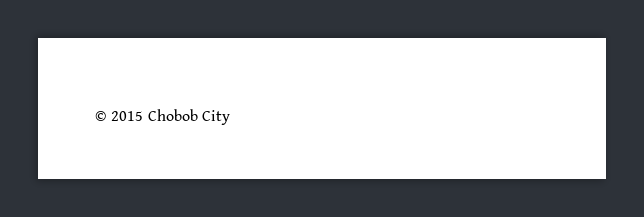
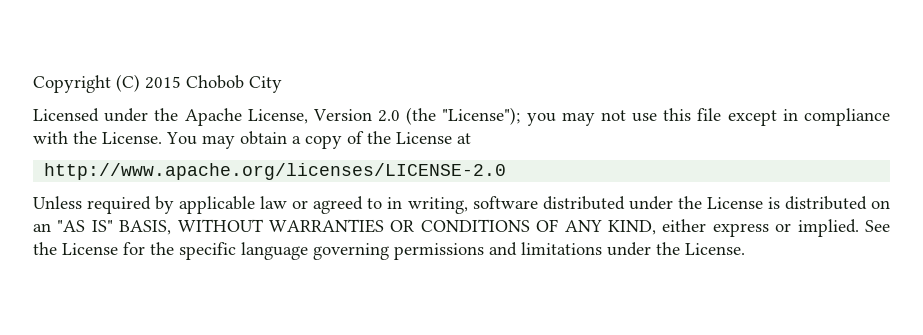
[95,111,107,121] © -> [33,74,140,93] Copyright (C)
(230, 117) none -> [33,107,890,126] [33,131,471,149] [44,163,507,180] [33,196,890,214] [33,219,890,237] [33,242,745,260] // Licensed under the Apache License, Version 2.0 (the "License"); you may not use this file except in compliance with the License. You may obtain a copy of the License at // http://www.apache.org/licenses/LICENSE-2.0 // Unless required by applicable law or agreed to in writing, software distributed under the License is distributed on an "AS IS" BASIS, WITHOUT WARRANTIES OR CONDITIONS OF ANY KIND, either express or implied. See the License for the specific language governing permissions and limitations under the License.

